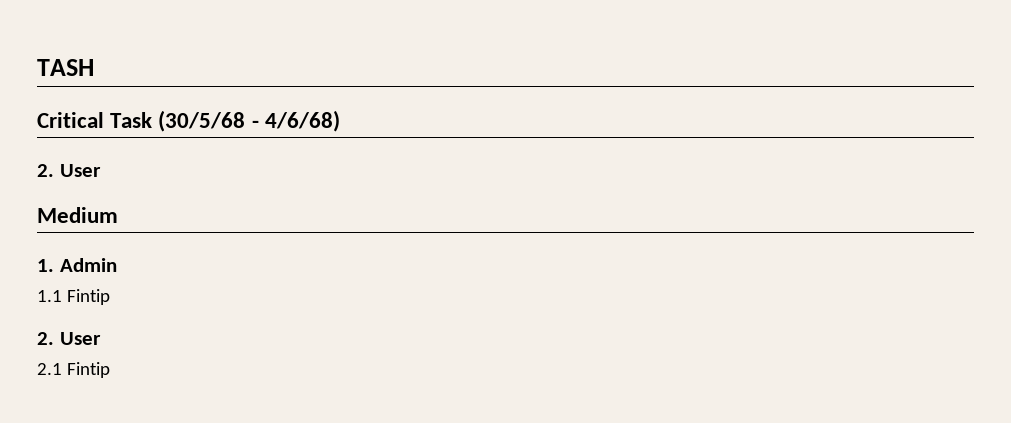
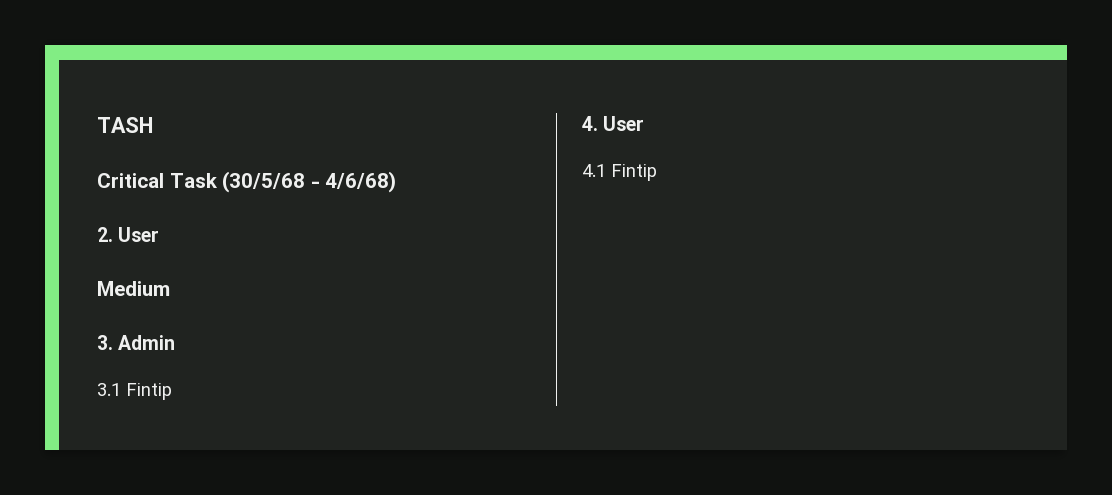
[37,259,54,272] 1. -> [97,335,113,350] 3.
[37,290,62,302] 1.1 -> [97,383,121,396] 3.1
[37,332,101,345] [37,363,62,375] 2. User // 2.1 -> [582,116,645,131] [582,164,606,177] 4. User // 4.1

